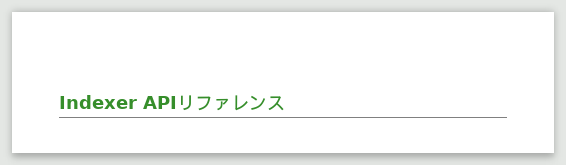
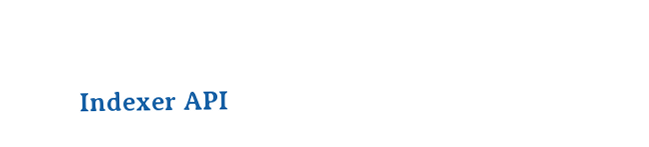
[177,95,285,111] リファレンス -> (230, 100) none

